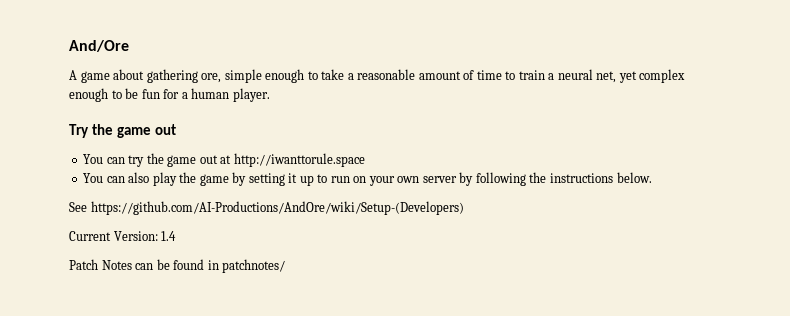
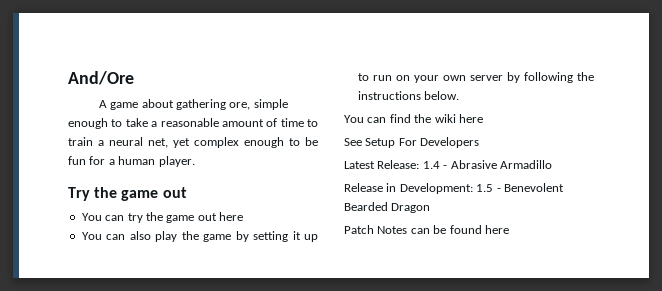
[220,153,365,167] at http://iwanttorule.space -> [219,212,243,221] here
[69,201,464,215] [69,231,177,241] See https://github.com/AI-Productions/AndOre/wiki/Setup-(Developers) // Current Version: 1.4 -> [344,114,483,123] [344,137,480,148] [344,160,552,169] [344,183,564,194] [344,202,431,213] You can find the wiki here // See Setup For Developers // Latest Release: 1.4 - Abrasive Armadillo // Release in Development: 1.5 - Benevolent Bearded Dragon
[207,259,286,273] in patchnotes/ -> [484,225,509,234] here

